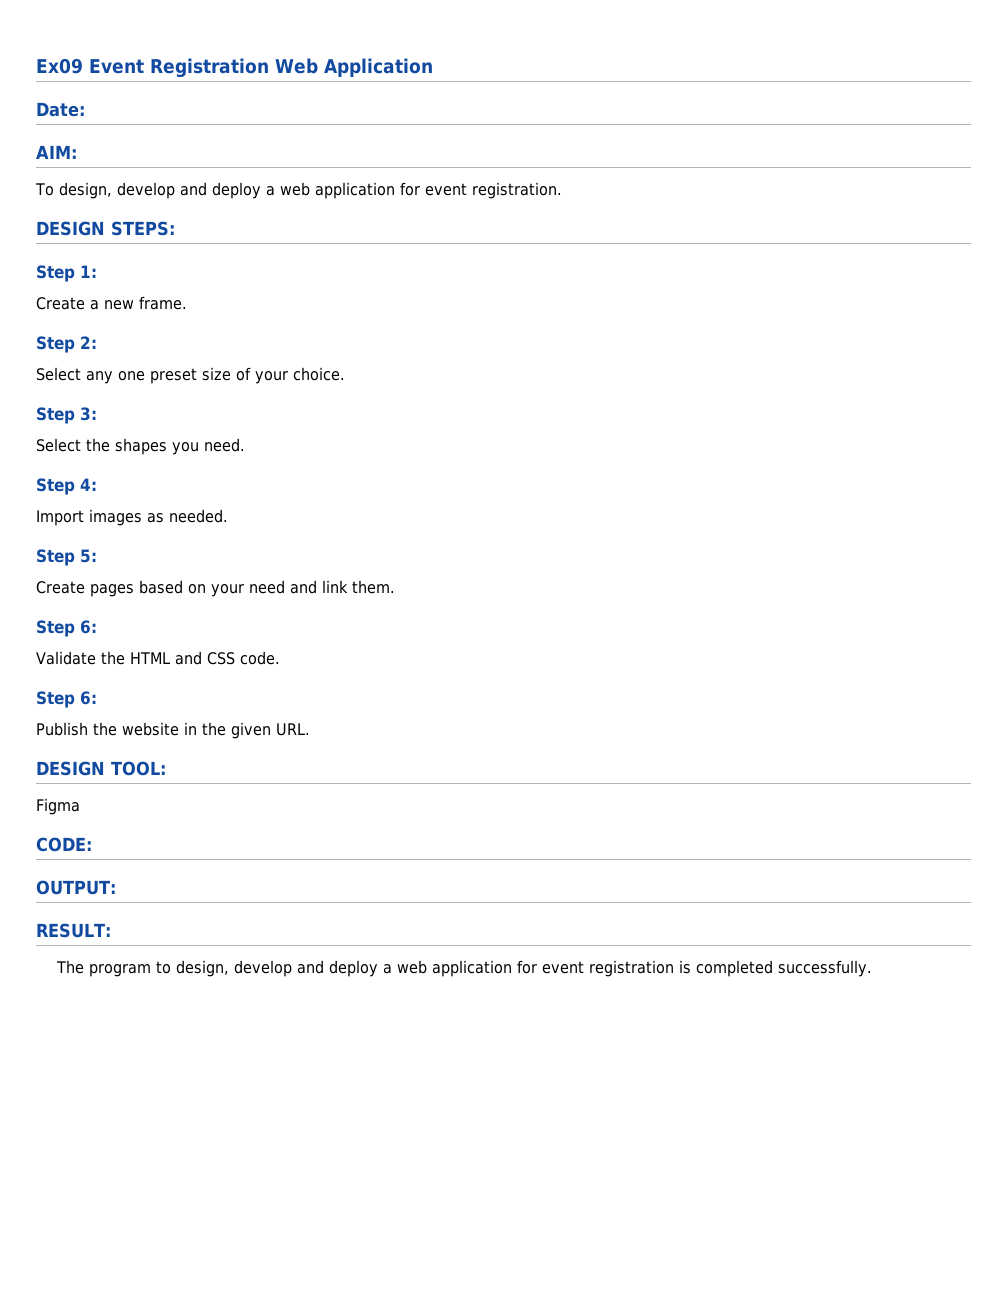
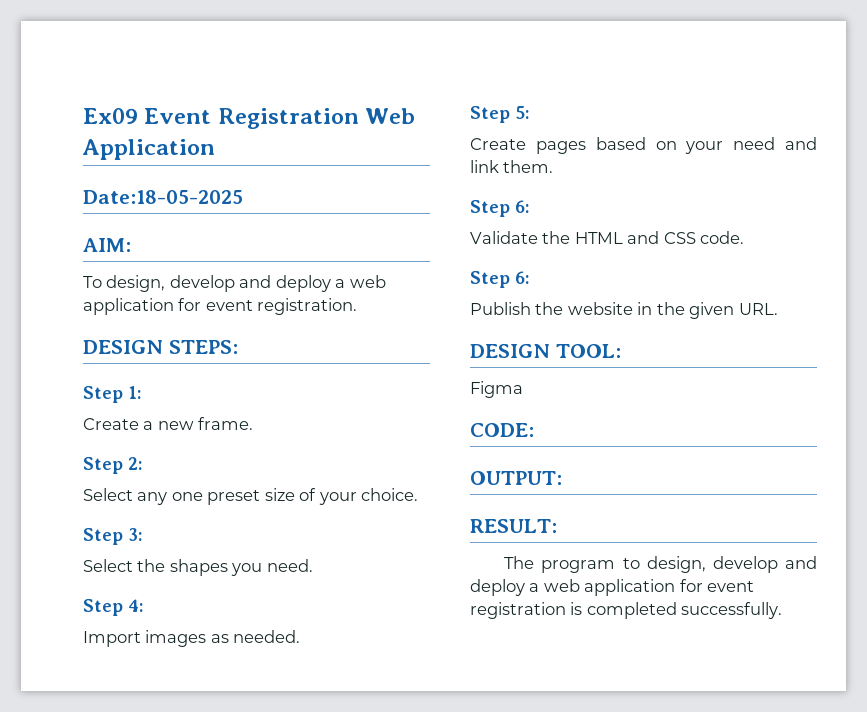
[36,102,85,117] Date: -> [83,190,243,204] Date:18-05-2025

